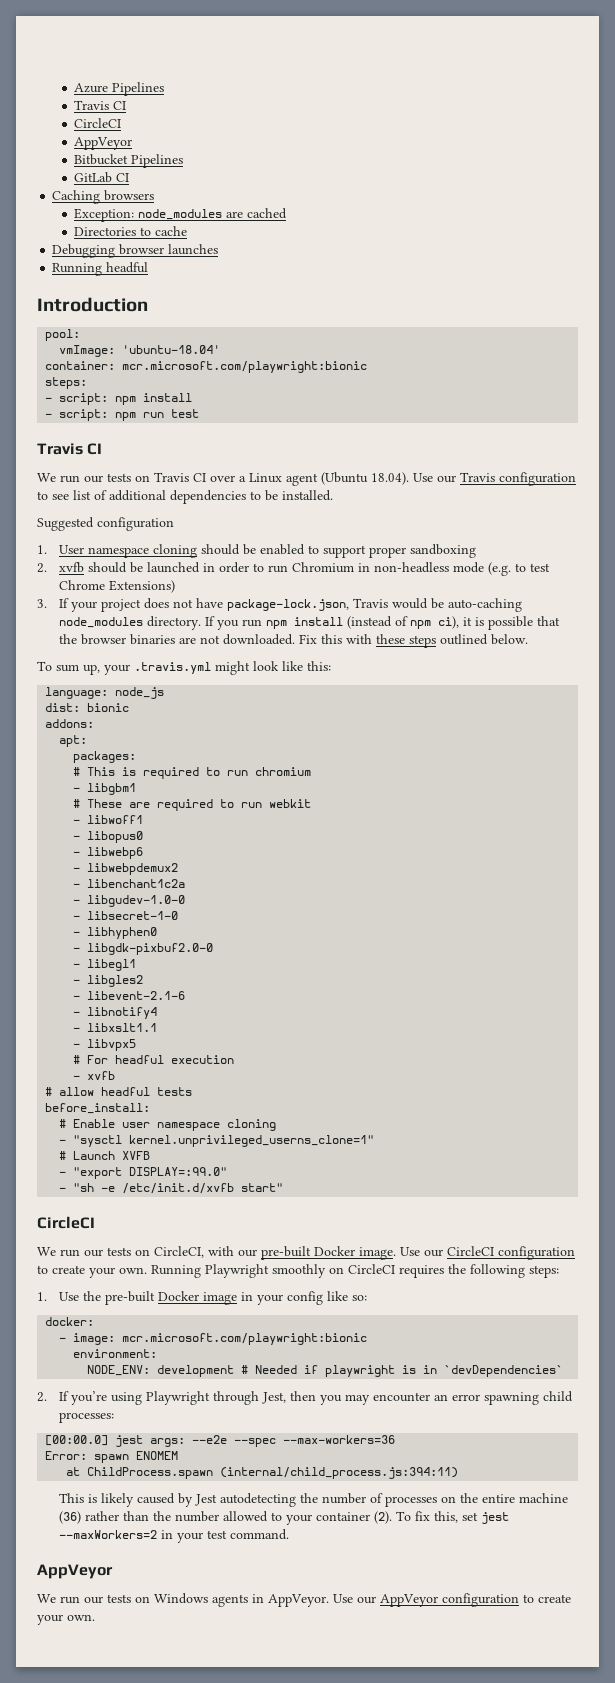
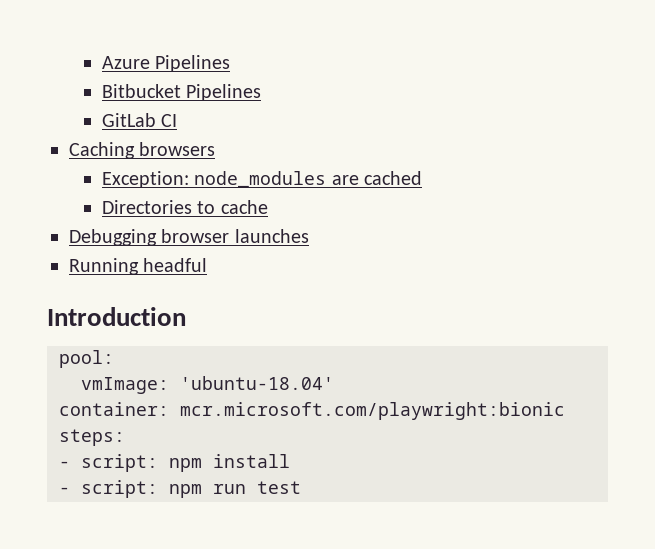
[74,100,127,110] [74,118,122,128] [74,137,133,150] // Travis CI // CircleCI // AppVeyor -> (231, 63) none
[37,443,103,455] [37,472,576,486] [37,490,333,504] [37,517,174,531] [37,544,476,558] [37,562,550,576] [58,580,175,593] [37,598,522,612] [58,616,560,630] [58,634,528,648] [37,661,331,675] [45,687,165,699] [45,703,130,712] [45,719,95,728] [59,735,88,747] [73,751,137,763] [73,767,312,779] [73,783,137,795] [73,799,312,811] [73,815,144,824] [73,831,144,843] [73,847,144,859] [73,863,179,875] [73,879,186,888] [73,895,186,907] [73,911,179,920] [73,927,158,939] [73,943,214,955] [73,959,137,971] [73,975,144,987] [73,991,186,1000] [73,1007,158,1019] [73,1023,158,1032] [73,1039,137,1051] [73,1055,235,1064] [73,1071,116,1080] [45,1087,193,1096] [45,1103,151,1114] [59,1119,277,1131] [59,1135,375,1147] [59,1151,151,1160] [59,1167,228,1179] [59,1183,284,1194] [37,1216,95,1229] [37,1246,575,1260] [37,1264,559,1278] [37,1291,367,1305] [45,1317,95,1326] [59,1333,368,1345] [73,1349,158,1358] [87,1365,564,1377] [37,1391,573,1405] [58,1412,114,1423] [45,1435,396,1447] [45,1451,179,1463] [66,1467,459,1479] [58,1493,568,1507] [58,1511,509,1525] [58,1529,289,1543] [37,1564,113,1579] [37,1593,571,1607] [37,1614,95,1625] // Travis CI // We run our tests on Travis CI over a Linux agent (Ubuntu 18.04). Use our Travis configuration to see list of additional dependencies to be installed. // Suggested configuration // 1. User namespace cloning should be enabled to support proper sandboxing // 2. xvfb should be launched in order to run Chromium in non-headless mode (e.g. to test Chrome Extensions) // 3. If your project does not have package-lock.json, Travis would be auto-caching node_modules directory. If you run npm install (instead of npm ci), it is possible that the browser binaries are not downloaded. Fix this with these steps outlined below. // To sum up, your .travis.yml might look like this: // language: node_js // dist: bionic // addons: // apt: // packages: // # This is required to run chromium // - libgbm1 // # These are required to run webkit // - libwoff1 // - libopus0 // - libwebp6 // - libwebpdemux2 // - libenchant1c2a // - libgudev-1.0-0 // - libsecret-1-0 // - libhyphen0 // - libgdk-pixbuf2.0-0 // - libegl1 // - libgles2 // - libevent-2.1-6 // - libnotify4 // - libxslt1.1 // - libvpx5 // # For headful execution // - xvfb // # allow headful tests // before_install: // # Enable user namespace cloning // - "sysctl kernel.unprivileged_userns_clone=1" // # Launch XVFB // - "export DISPLAY=:99.0" // - "sh -e /etc/init.d/xvfb start" // CircleCI // We run our tests on CircleCI, with our pre-built Docker image. Use our CircleCI configuration to create your own. Running Playwright smoothly on CircleCI requires the following steps: // 1. Use the pre-built Docker image in your config like so: // docker: // - image: mcr.microsoft.com/playwright:bionic // environment: // NODE_ENV: development # Needed if playwright is in `devDependencies` // 2. If you’re using Playwright through Jest, then you may encounter an error spawning child processes: // [00:00.0] jest args: --e2e --spec --max-workers=36 // Error: spawn ENOMEM // at ChildProcess.spawn (internal/child_process.js:394:11) // This is likely caused by Jest autodetecting the number of processes on the entire machine (36) rather than the number allowed to your container (2). To fix this, set jest --maxWorkers=2 in your test command. // AppVeyor // We run our tests on Windows agents in AppVeyor. Use our AppVeyor configuration to create your own. -> (301, 487) none

